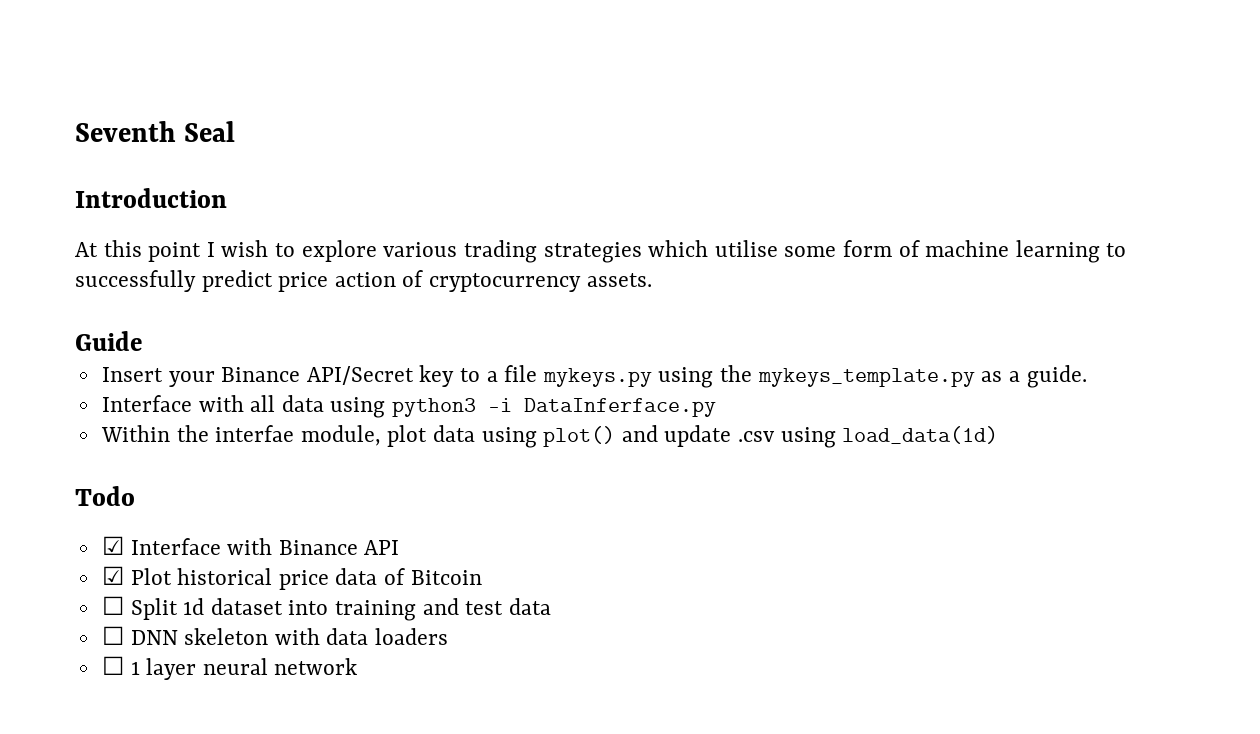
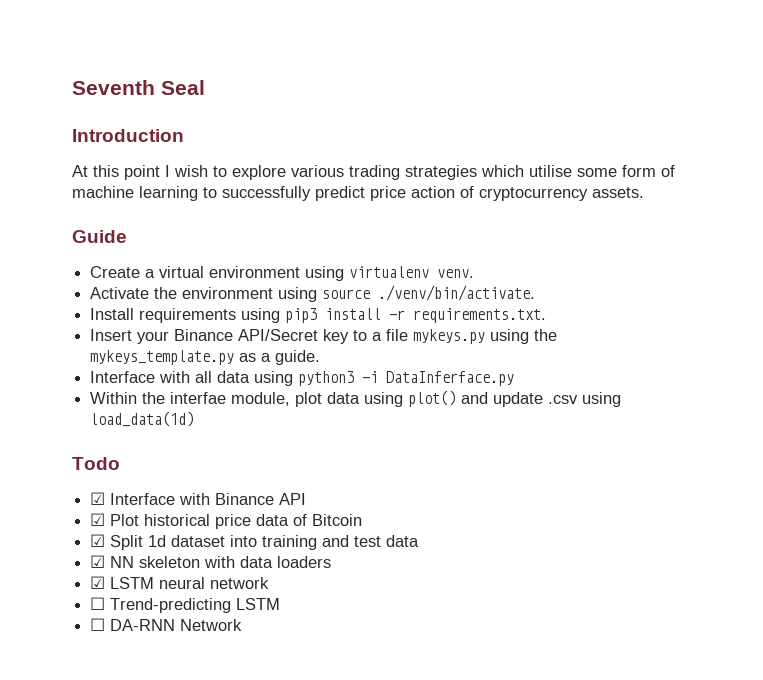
(143, 341) none -> [90,266,475,281] [90,285,536,302] [90,308,547,323] // Create a virtual environment using virtualenv venv. // Activate the environment using source ./venv/bin/activate. // Install requirements using pip3 install -r requirements.txt.
[101,596,124,615] ☐ -> [90,534,106,547] ☑
[101,626,178,645] ☐ DNN -> [90,555,135,568] ☑ NN
[101,656,197,680] ☐ 1 layer -> [90,576,155,589] ☑ LSTM
(358, 666) none -> [90,597,281,613] [90,618,243,631] // ☐ Trend-predicting LSTM // ☐ DA-RNN Network

